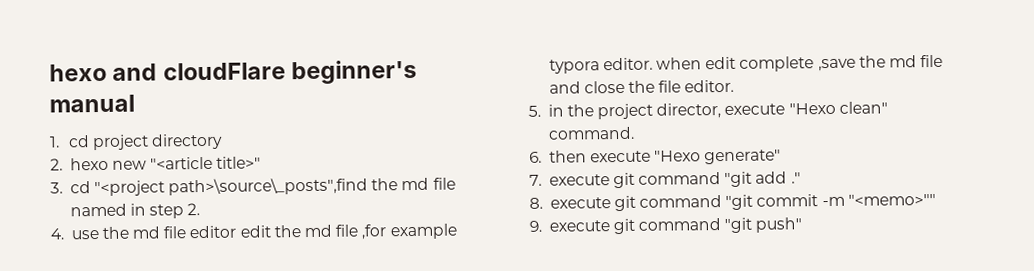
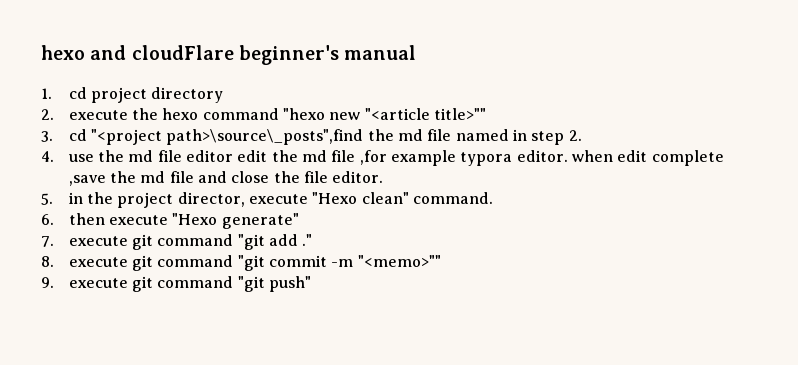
[69,157,109,171] hexo -> [68,108,325,120] execute the hexo command "hexo
[216,156,262,169] title>" -> [433,108,486,120] title>""

